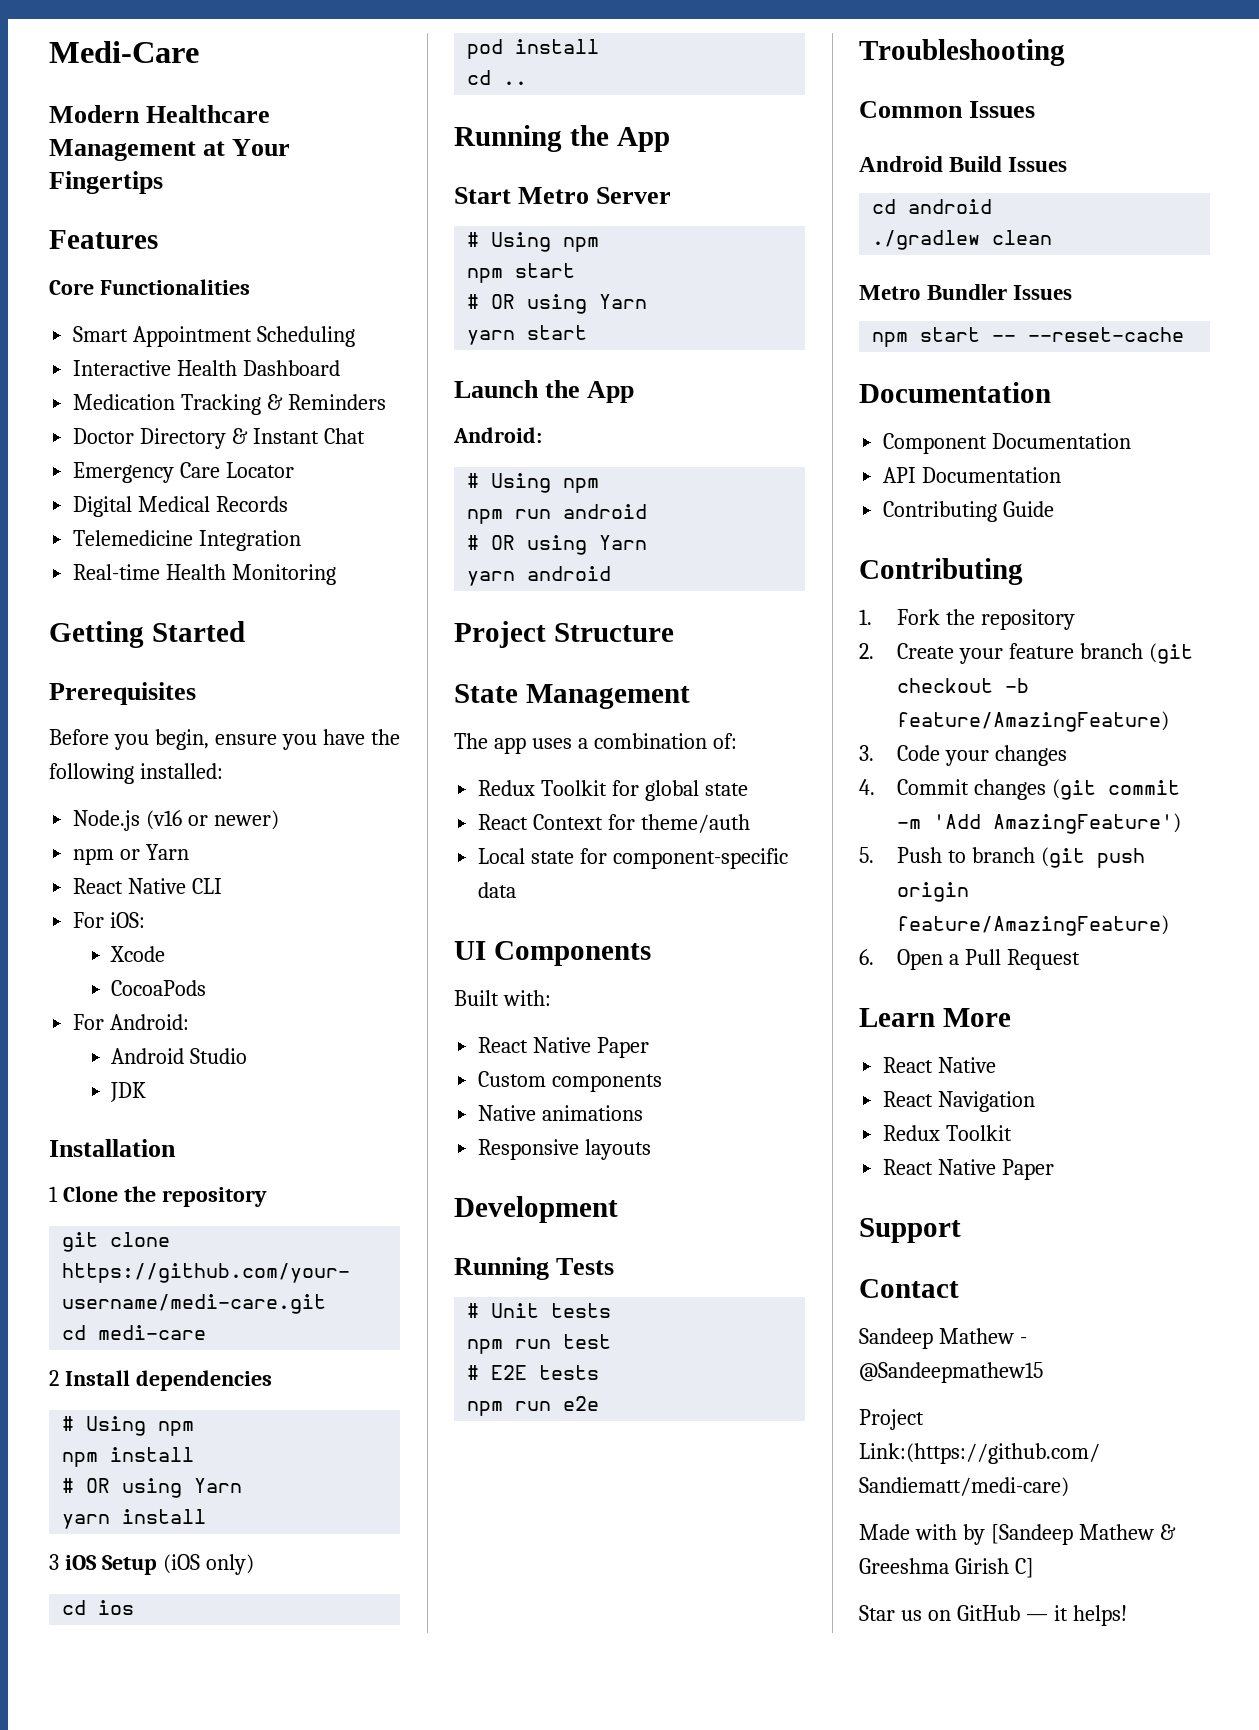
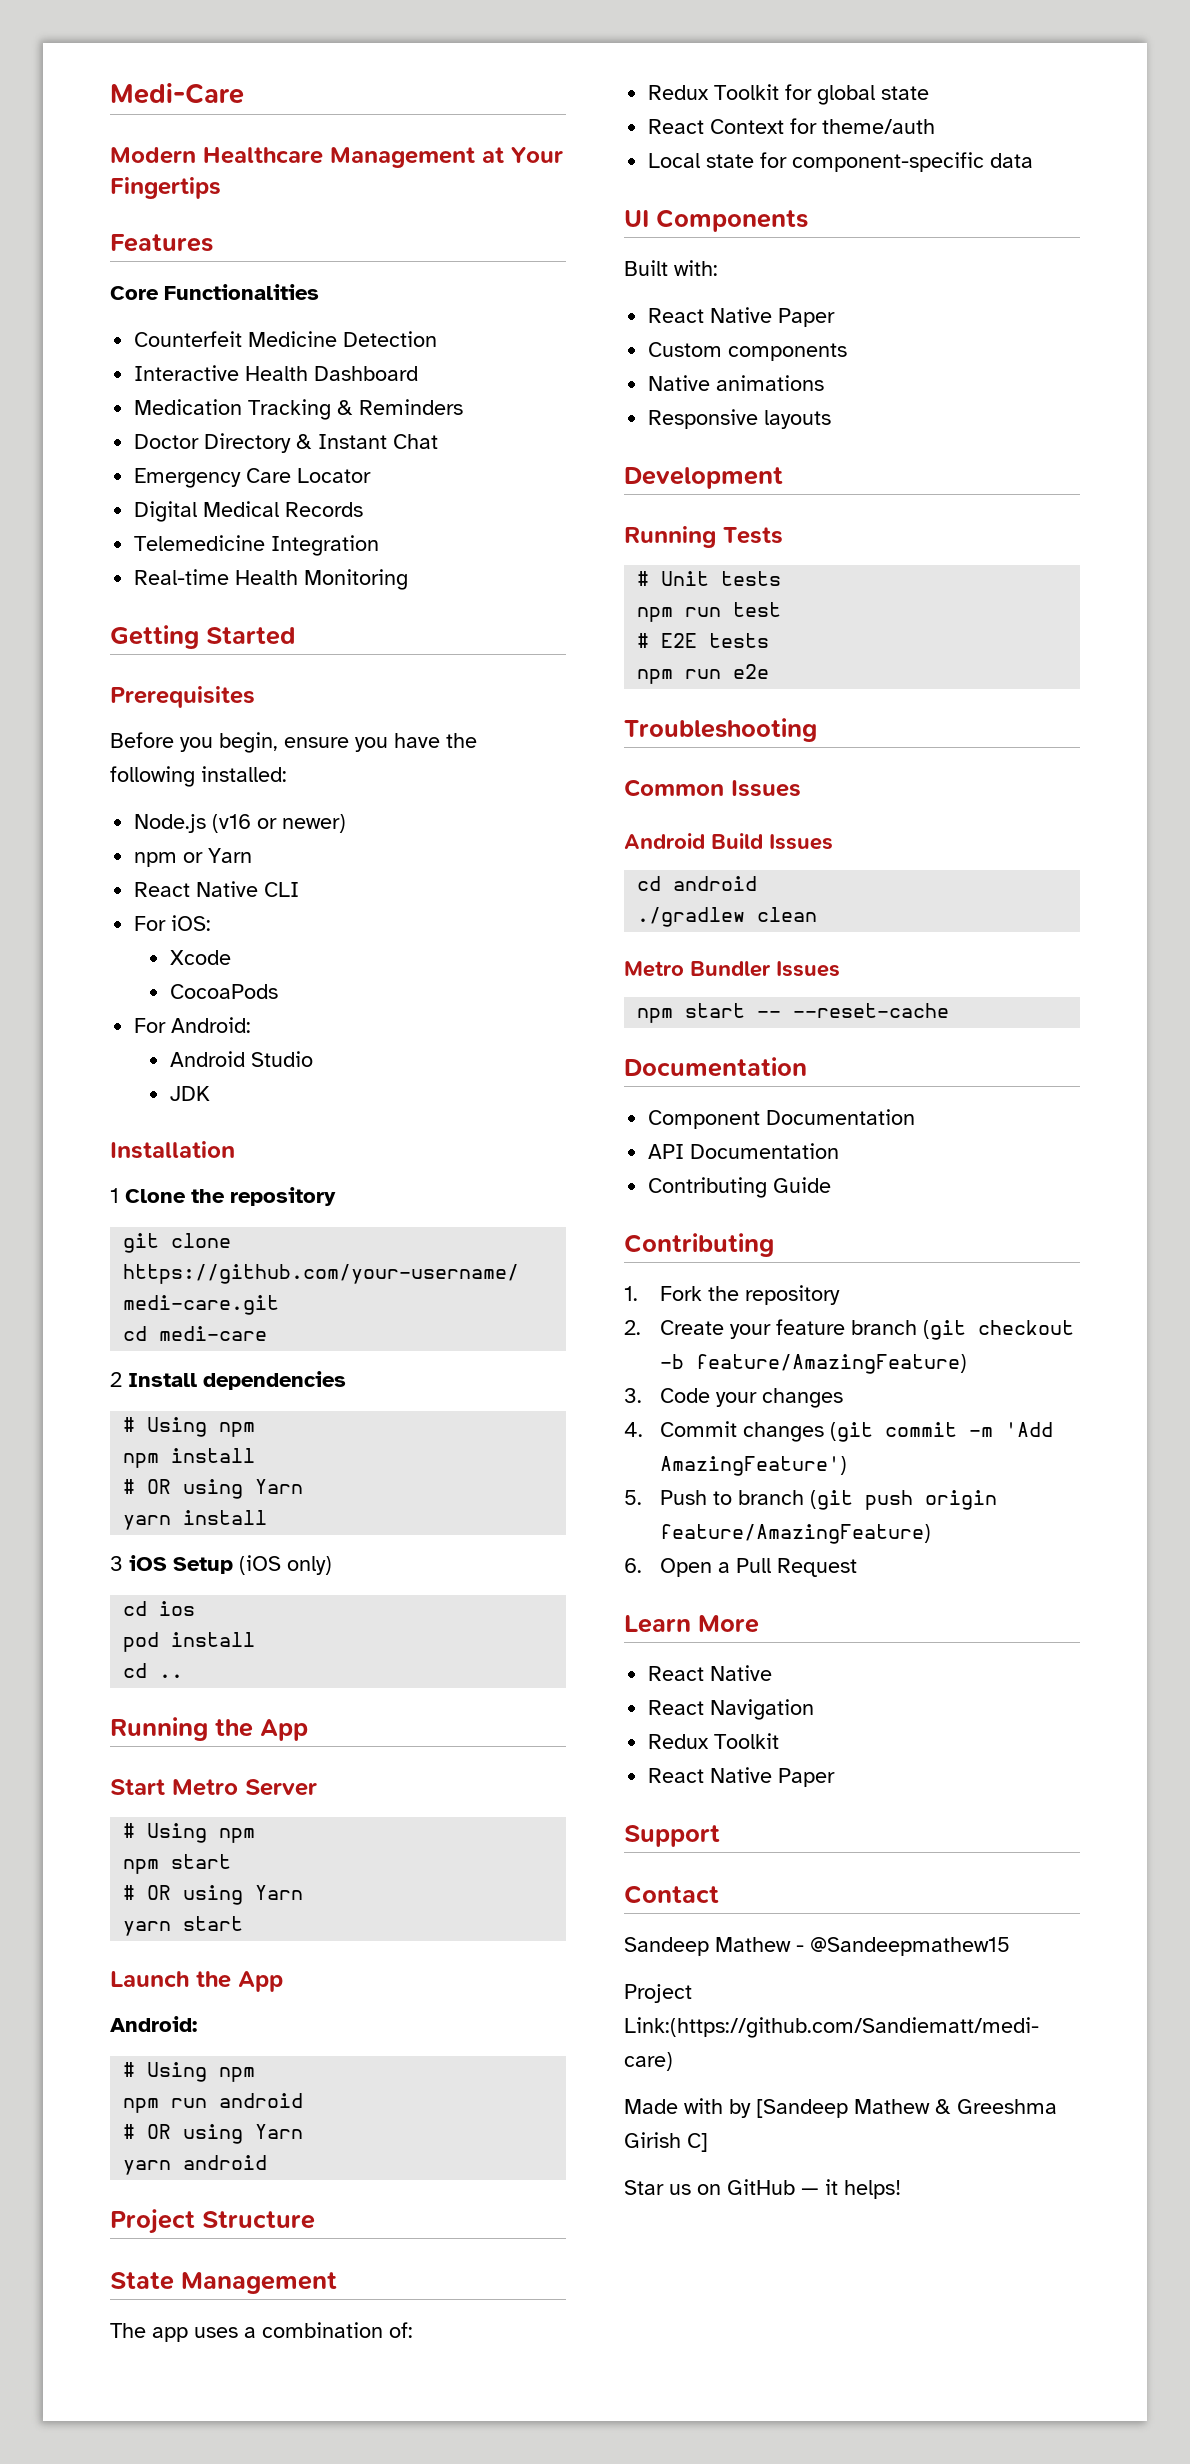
[73,326,356,347] Smart Appointment Scheduling -> [134,331,438,347] Counterfeit Medicine Detection

